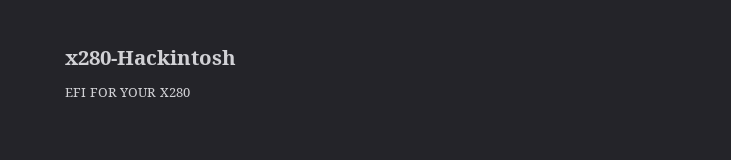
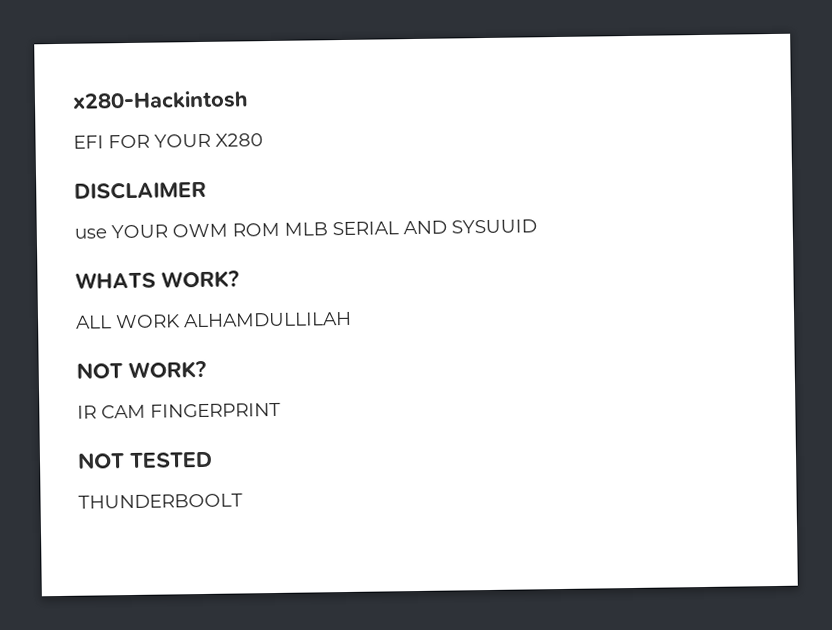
(190, 92) none -> [74,180,207,200] [74,219,537,239] [75,270,239,289] [75,311,352,329] [76,360,206,380] [77,402,281,419] [77,451,213,469] [78,493,243,509] // DISCLAIMER // use YOUR OWM ROM MLB SERIAL AND SYSUUID // WHATS WORK? // ALL WORK ALHAMDULLILAH // NOT WORK? // IR CAM FINGERPRINT // NOT TESTED // THUNDERBOOLT

